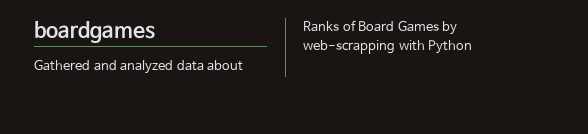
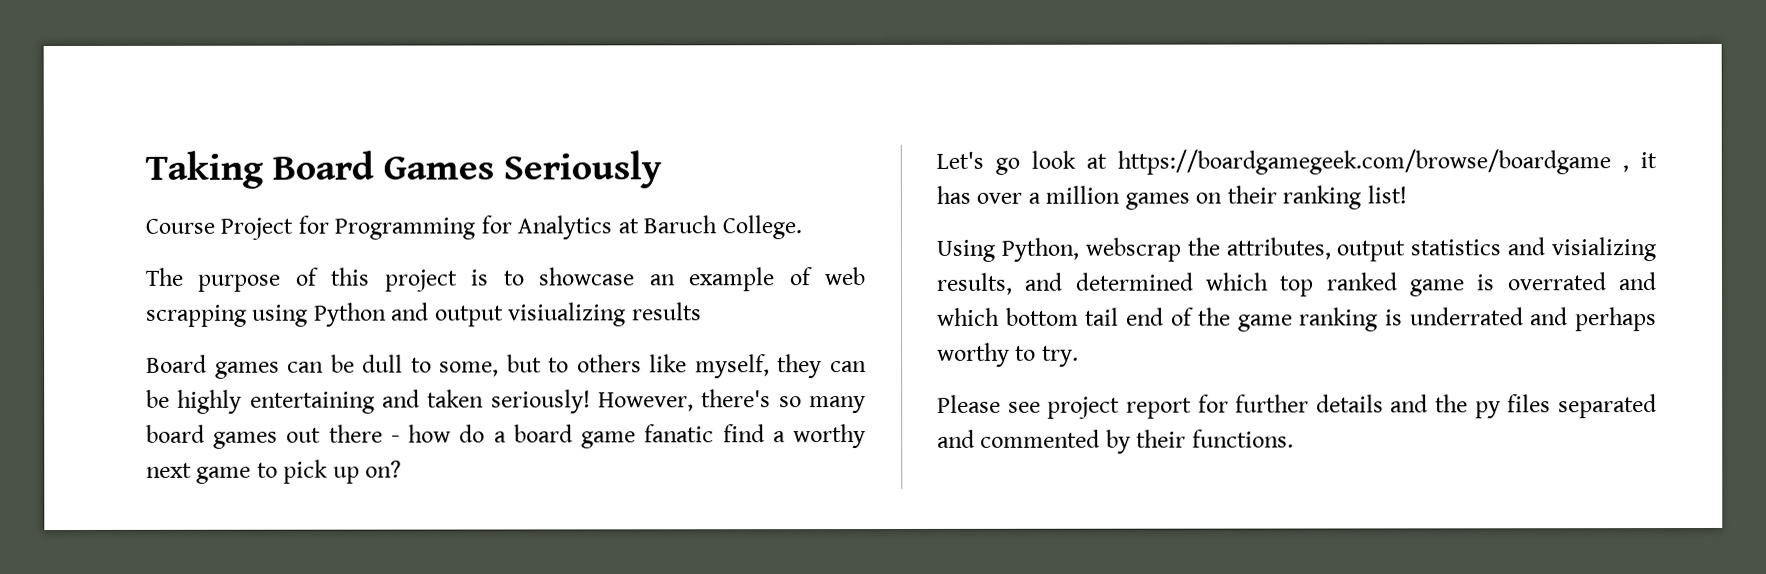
[34,21,155,43] [34,59,244,74] [303,20,458,35] [303,40,473,54] boardgames // Gathered and analyzed data about Ranks of Board Games by web-scrapping with Python -> [145,150,663,189] [145,215,802,240] [145,267,866,292] [146,302,702,327] [146,354,868,379] [146,389,867,414] [146,424,867,449] [146,459,403,484] [936,149,1657,175] [936,185,1407,210] [936,237,1656,262] [936,272,1657,297] [937,307,1657,332] [937,342,1079,367] [937,394,1657,419] [937,429,1294,454] Taking Board Games Seriously // Course Project for Programming for Analytics at Baruch College. // The purpose of this project is to showcase an example of web scrapping using Python and output visiualizing results // Board games can be dull to some, but to others like myself, they can be highly entertaining and taken seriously! However, there's so many board games out there - how do a board game fanatic find a worthy next game to pick up on? // Let's go look at https://boardgamegeek.com/browse/boardgame , it has over a million games on their ranking list! // Using Python, webscrap the attributes, output statistics and visializing results, and determined which top ranked game is overrated and which bottom tail end of the game ranking is underrated and perhaps worthy to try. // Please see project report for further details and the py files separated and commented by their functions.

